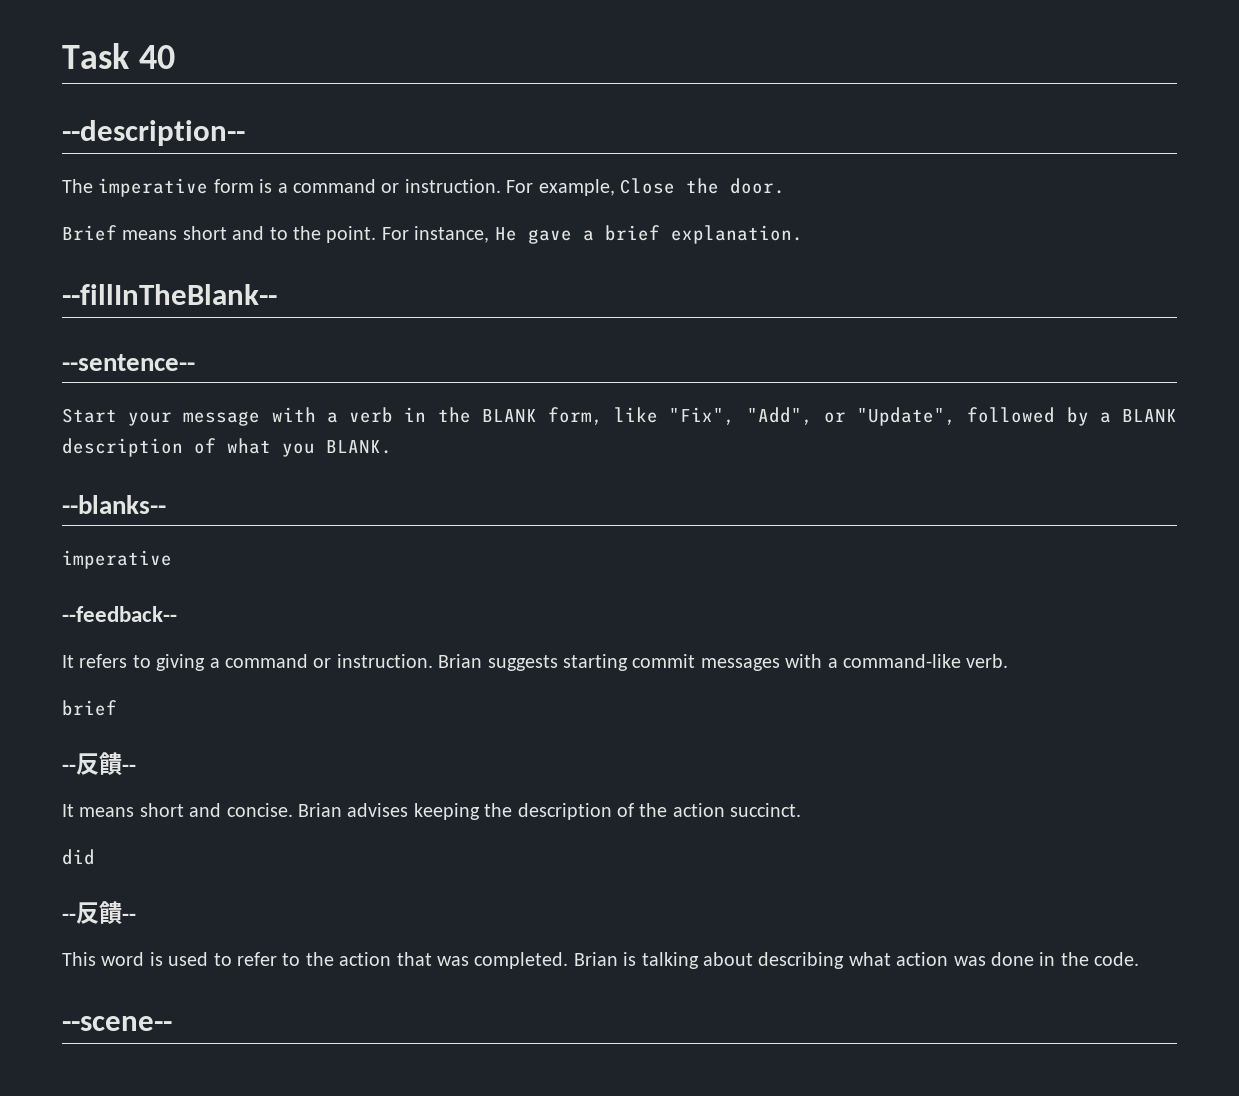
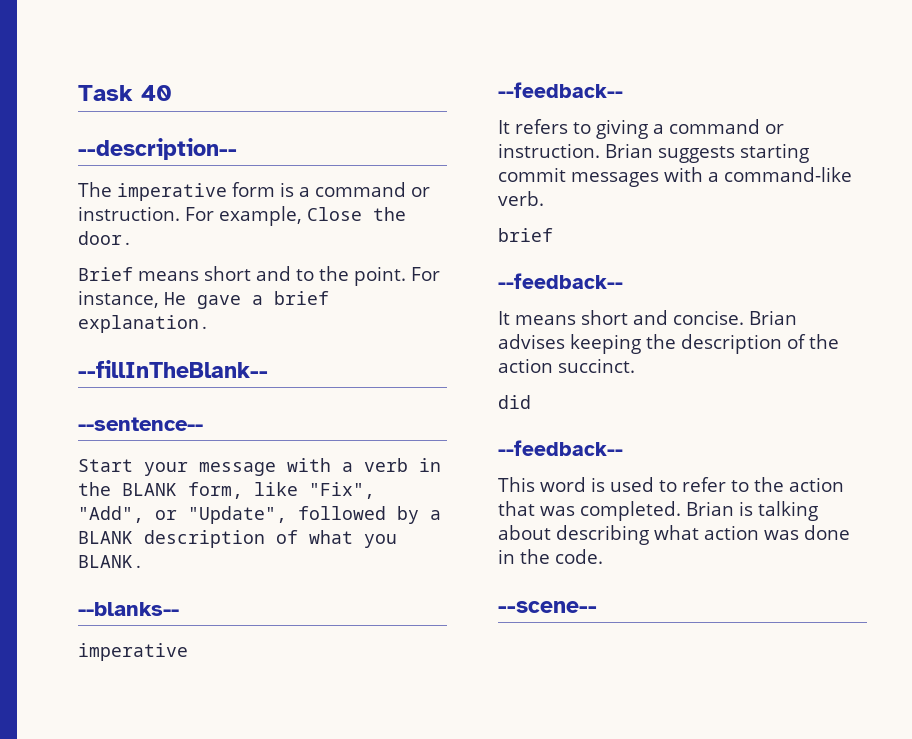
[62,752,136,775] --反饋-- -> [498,273,623,289] --feedback--
[62,901,136,924] --反饋-- -> [498,440,623,456] --feedback--

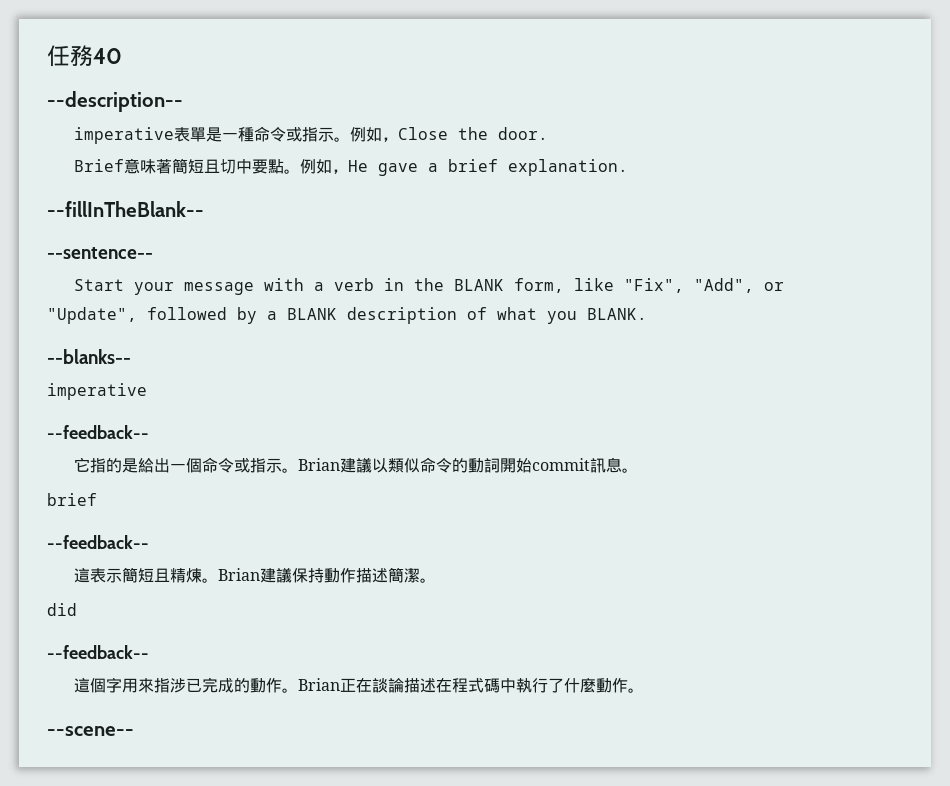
[78,85,133,101] Task -> [47,45,93,67] 任務
[78,182,430,201] [78,206,406,226] [78,231,133,245] [78,266,440,286] [78,290,159,308] The imperative form is a command or instruction. For example, Close the door. // Brief means short and to the point. For instance, -> [74,126,549,144] [74,158,349,174] imperative表單是一種命令或指示。例如，Close the door. // Brief意味著簡短且切中要點。例如，
[498,119,784,139] [498,143,809,163] [498,167,852,187] [498,191,544,206] [498,228,553,242] [498,273,623,289] [498,310,797,325] [498,334,839,354] [498,358,635,373] [498,395,531,409] [498,440,623,456] [498,477,844,492] [498,501,818,521] [498,525,850,545] [498,549,603,564] It refers to giving a command or instruction. Brian suggests starting commit messages with a command-like verb. // brief // --feedback-- // It means short and concise. Brian advises keeping the description of the action succinct. // did // --feedback-- // This word is used to refer to the action that was completed. Brian is talking about describing what action was done in the code. -> [74,457,639,473] [47,493,97,506] [47,535,149,549] [74,567,437,583] [47,603,77,616] [47,645,149,659] [74,677,645,693] 它指的是給出一個命令或指示。Brian建議以類似命令的動詞開始commit訊息。 // brief // --feedback-- // 這表示簡短且精煉。Brian建議保持動作描述簡潔。 // did // --feedback-- // 這個字用來指涉已完成的動作。Brian正在談論描述在程式碼中執行了什麼動作。

